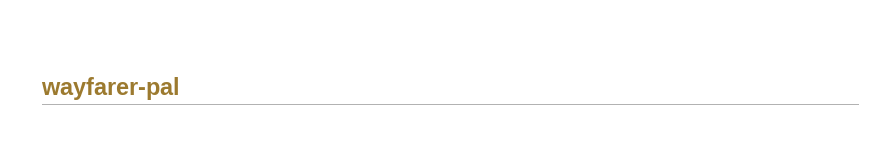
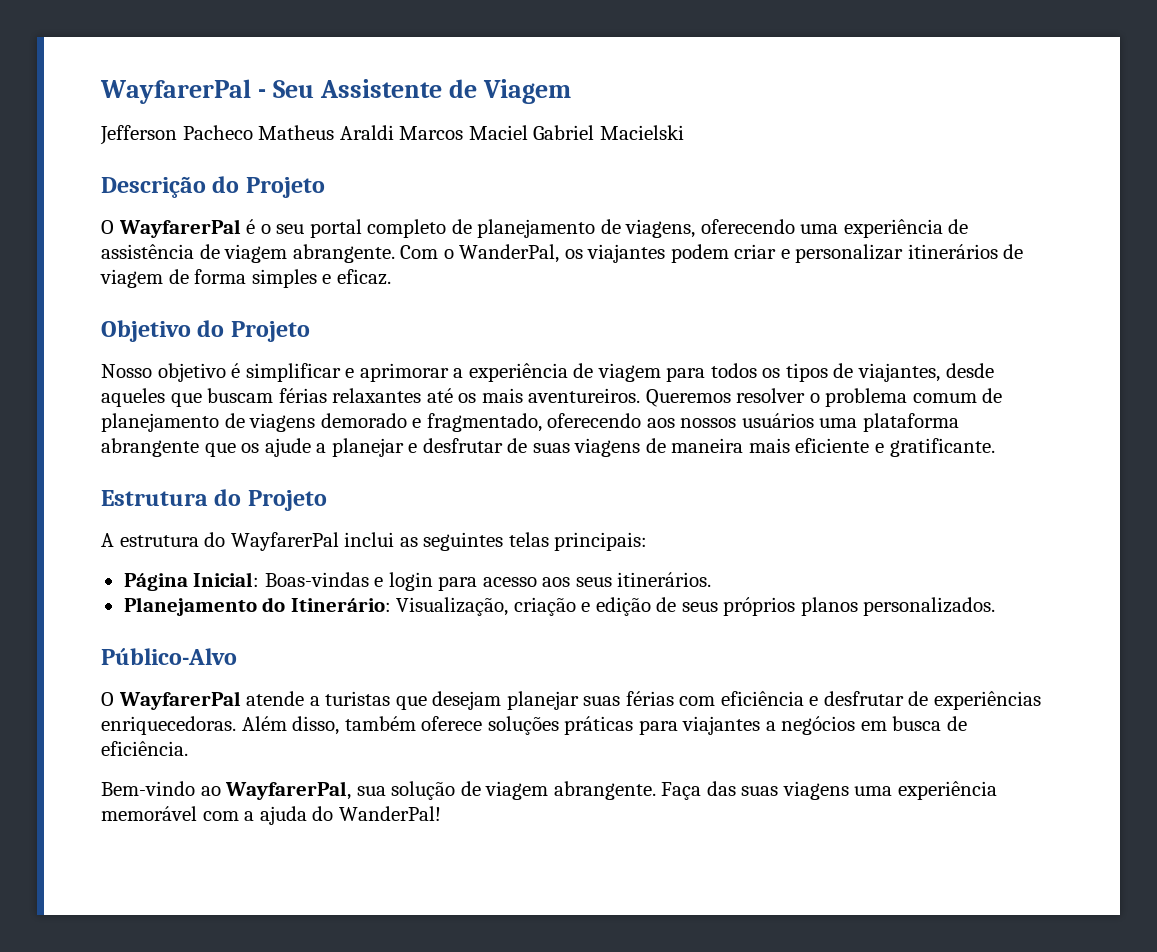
[41,77,180,100] wayfarer-pal -> [100,79,572,104] [100,125,684,145] [101,176,325,198] [101,219,969,238] [101,244,1024,263] [100,269,391,288] [101,320,310,342] [101,363,994,382] [101,388,1003,407] [101,413,959,432] [101,438,995,457] [101,489,327,511] [101,532,648,551] [123,572,712,591] [123,597,996,616] [101,648,237,665] [101,691,1042,710] [101,716,967,735] [101,741,188,756] [101,781,997,800] [101,806,441,825] WayfarerPal - Seu Assistente de Viagem // Jefferson Pacheco Matheus Araldi Marcos Maciel Gabriel Macielski // Descrição do Projeto // O WayfarerPal é o seu portal completo de planejamento de viagens, oferecendo uma experiência de assistência de viagem abrangente. Com o WanderPal, os viajantes podem criar e personalizar itinerários de viagem de forma simples e eficaz. // Objetivo do Projeto // Nosso objetivo é simplificar e aprimorar a experiência de viagem para todos os tipos de viajantes, desde aqueles que buscam férias relaxantes até os mais aventureiros. Queremos resolver o problema comum de planejamento de viagens demorado e fragmentado, oferecendo aos nossos usuários uma plataforma abrangente que os ajude a planejar e desfrutar de suas viagens de maneira mais eficiente e gratificante. // Estrutura do Projeto // A estrutura do WayfarerPal inclui as seguintes telas principais: // Página Inicial: Boas-vindas e login para acesso aos seus itinerários. // Planejamento do Itinerário: Visualização, criação e edição de seus próprios planos personalizados. // Público-Alvo // O WayfarerPal atende a turistas que desejam planejar suas férias com eficiência e desfrutar de experiências enriquecedoras. Além disso, também oferece soluções práticas para viajantes a negócios em busca de eficiência. // Bem-vindo ao WayfarerPal, sua solução de viagem abrangente. Faça das suas viagens uma experiência memorável com a ajuda do WanderPal!

